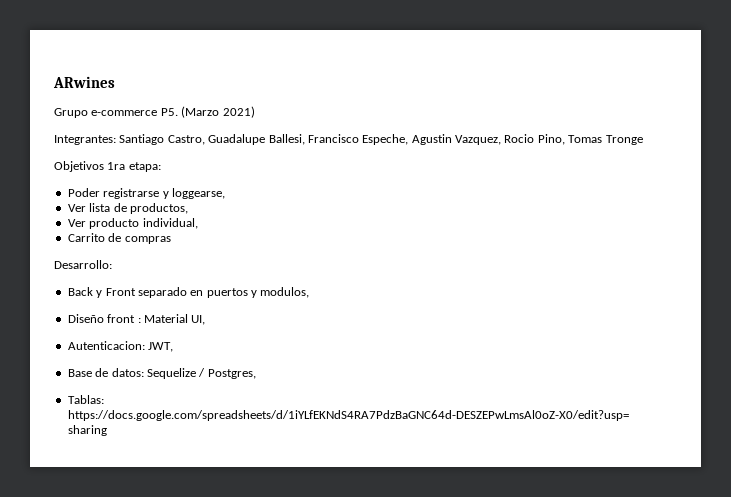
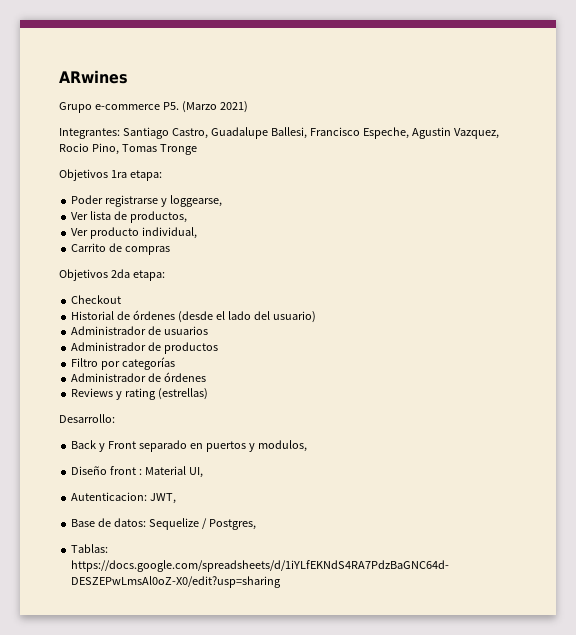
(171, 240) none -> [59,269,165,281] [71,295,122,304] [71,310,316,323] [71,326,209,335] [71,342,219,354] [71,357,176,370] [71,372,207,382] [71,388,209,400] // Objetivos 2da etapa: // Checkout // Historial de órdenes (desde el lado del usuario) // Administrador de usuarios // Administrador de productos // Filtro por categorías // Administrador de órdenes // Reviews y rating (estrellas)

